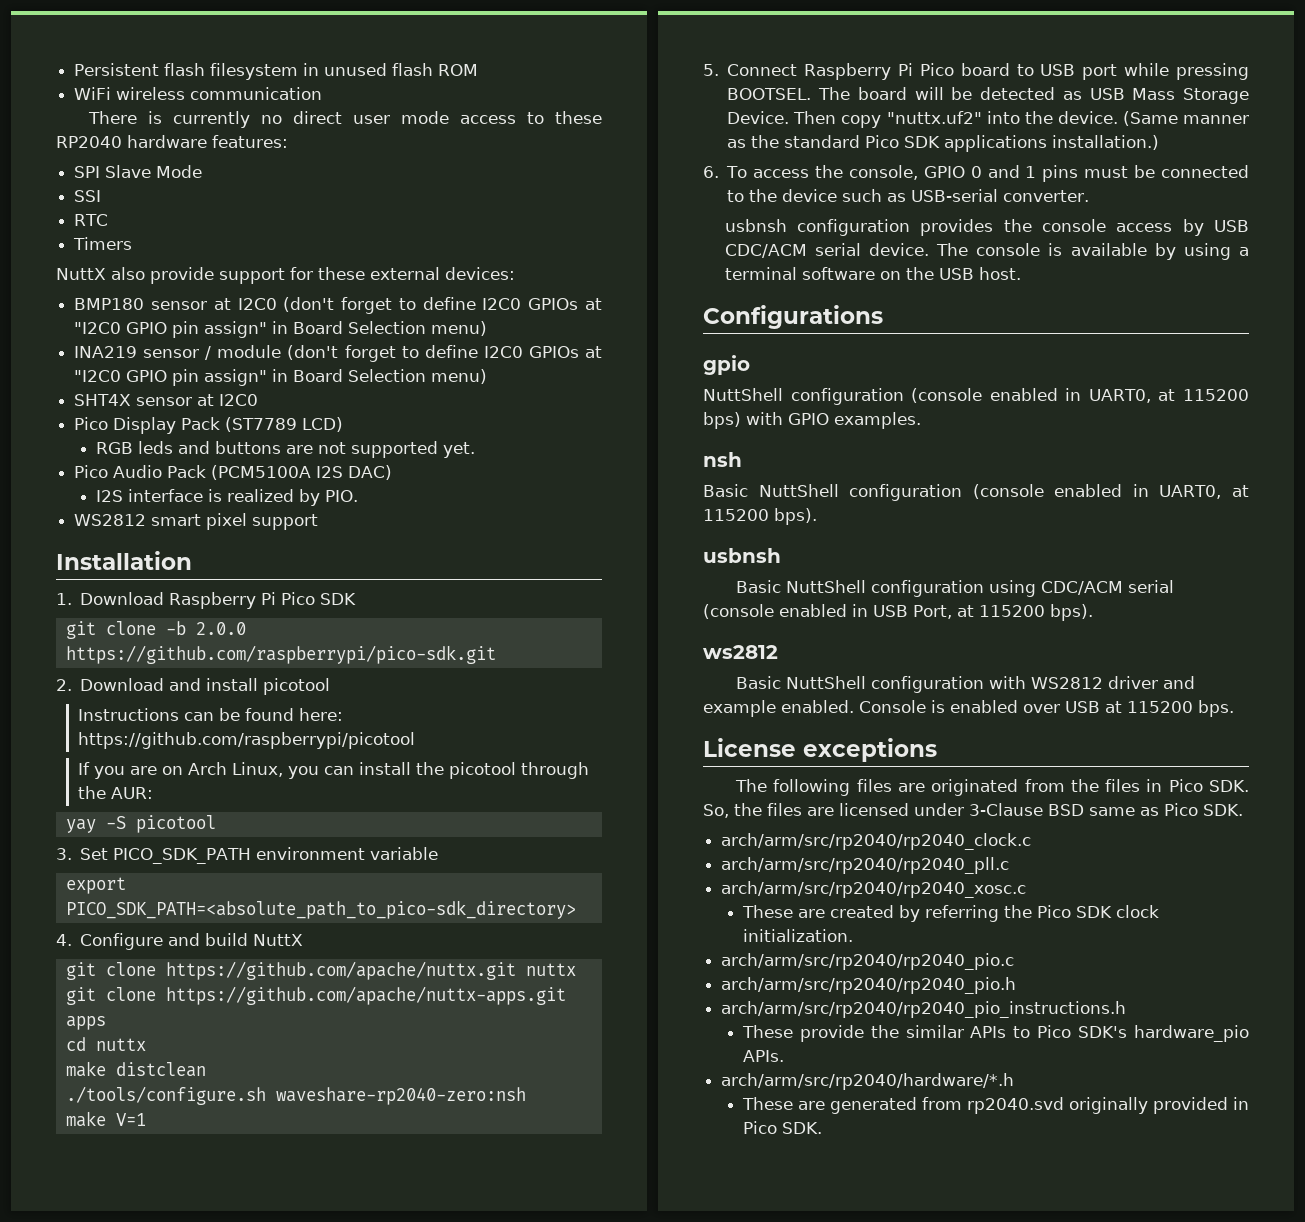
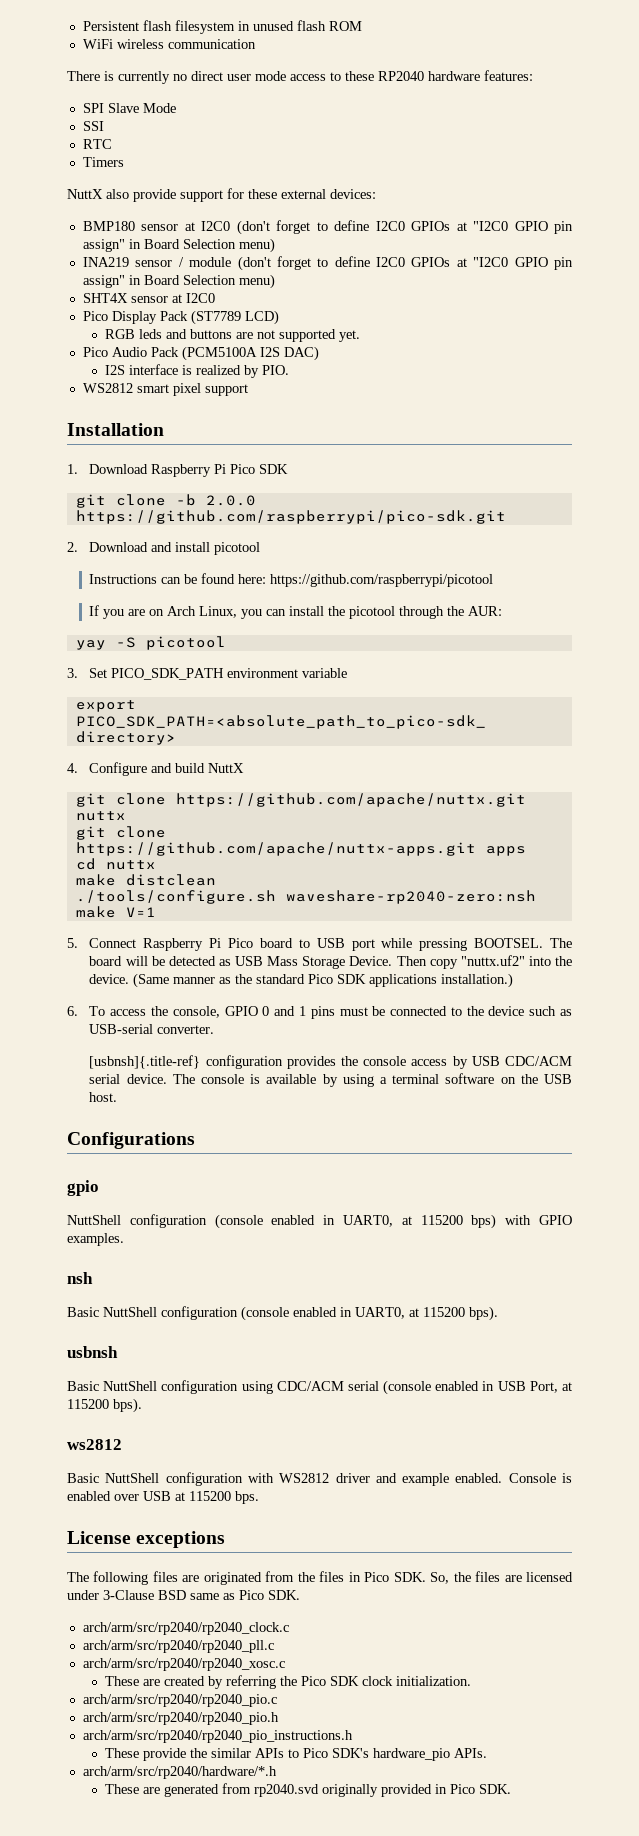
[724,219,787,232] usbnsh -> [89,1055,201,1069] [usbnsh]{.title-ref}

